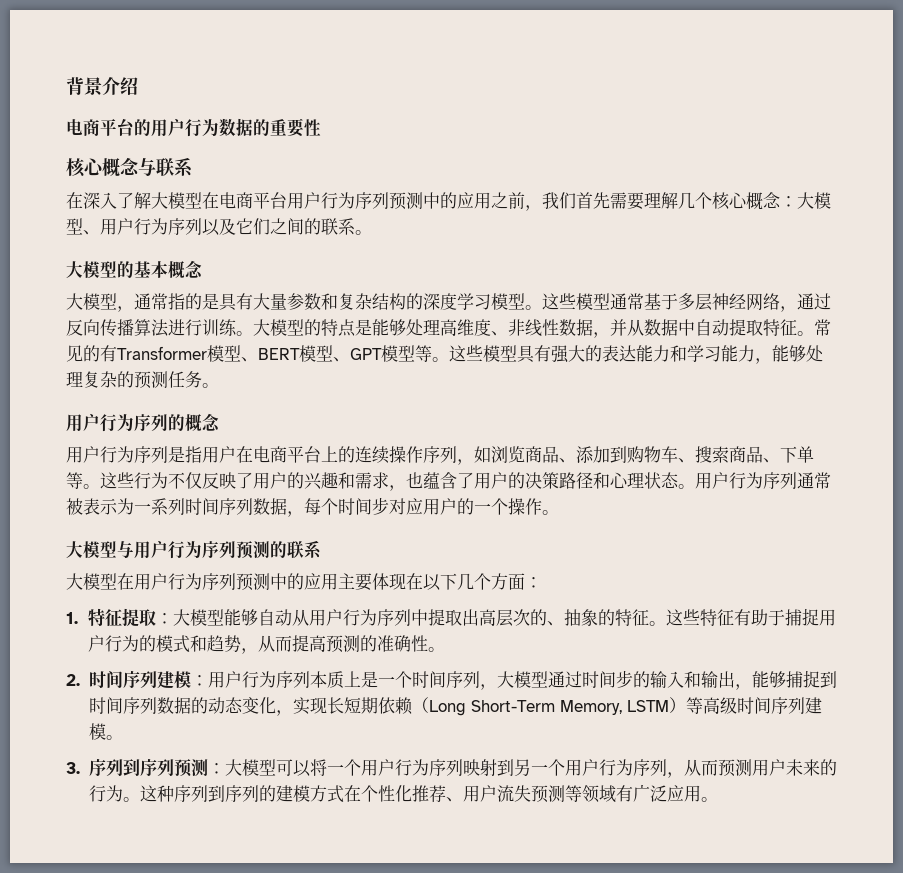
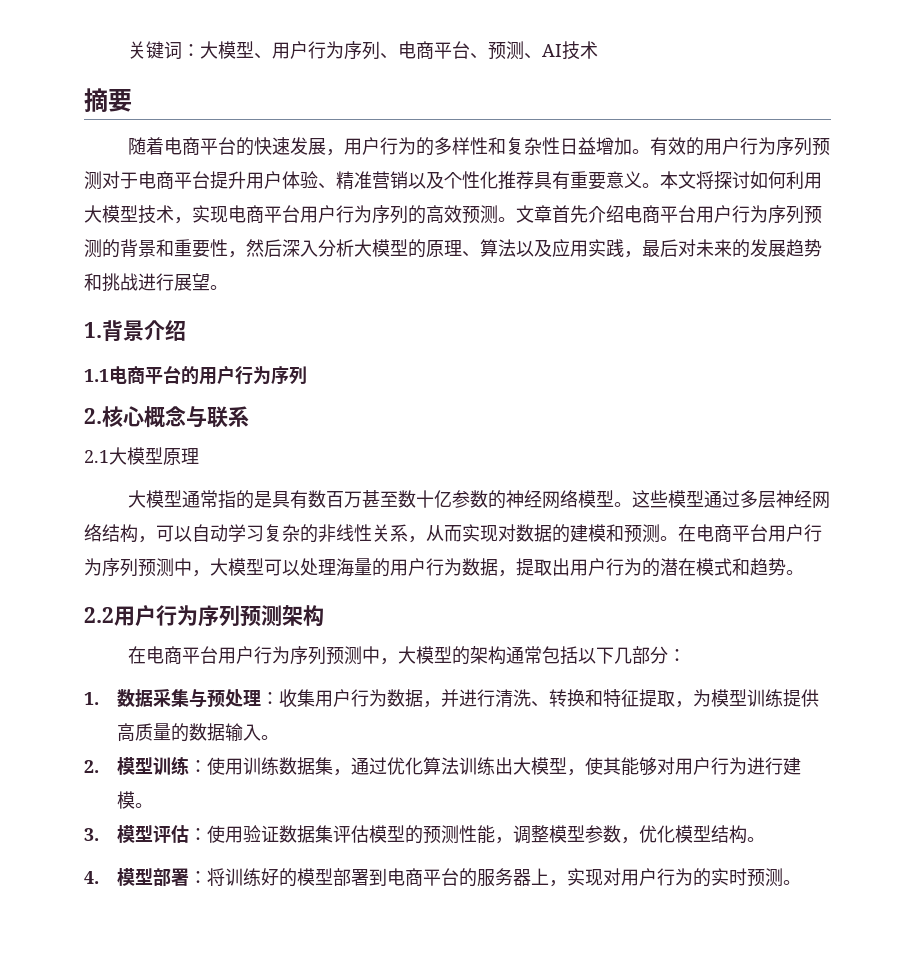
(66, 86) none -> [127,41,598,60] [84,88,132,112] [127,137,830,156] [84,171,822,190] [84,205,822,224] [84,239,822,258] [84,273,228,292] [84,322,102,338] 关键词：大模型、用户行为序列、电商平台、预测、AI技术 // 摘要 // 随着电商平台的快速发展，用户行为的多样性和复杂性日益增加。有效的用户行为序列预测对于电商平台提升用户体验、精准营销以及个性化推荐具有重要意义。本文将探讨如何利用大模型技术，实现电商平台用户行为序列的高效预测。文章首先介绍电商平台用户行为序列预测的背景和重要性，然后深入分析大模型的原理、算法以及应用实践，最后对未来的发展趋势和挑战进行展望。 // 1.
(138, 86) none -> [84,369,109,382] 1.1
[219,118,321,137] 数据的重要性 // -> [271,366,307,385] [84,408,102,424] 序列 // 2.
[66,192,831,211] [66,218,372,236] [66,260,203,278] [66,293,831,312] [66,319,831,338] [66,345,823,364] [66,371,219,389] [66,413,220,432] [66,446,814,465] [66,472,831,491] [66,497,559,517] [66,540,321,559] [66,573,542,591] [66,608,837,627] [88,635,446,654] [66,670,837,690] [88,697,822,716] [88,723,123,740] [66,759,837,778] [88,784,701,803] 在深入了解大模型在电商平台用户行为序列预测中的应用之前，我们首先需要理解几个核心概念：大模型、用户行为序列以及它们之间的联系。 // 大模型的基本概念 // 大模型，通常指的是具有大量参数和复杂结构的深度学习模型。这些模型通常基于多层神经网络，通过反向传播算法进行训练。大模型的特点是能够处理高维度、非线性数据，并从数据中自动提取特征。常见的有Transformer模型、BERT模型、GPT模型等。这些模型具有强大的表达能力和学习能力，能够处理复杂的预测任务。 // 用户行为序列的概念 // 用户行为序列是指用户在电商平台上的连续操作序列，如浏览商品、添加到购物车、搜索商品、下单等。这些行为不仅反映了用户的兴趣和需求，也蕴含了用户的决策路径和心理状态。用户行为序列通常被表示为一系列时间序列数据，每个时间步对应用户的一个操作。 // 大模型与用户行为序列预测的联系 // 大模型在用户行为序列预测中的应用主要体现在以下几个方面： // 1.特征提取：大模型能够自动从用户行为序列中提取出高层次的、抽象的特征。这些特征有助于捕捉用户行为的模式和趋势，从而提高预测的准确性。 // 2.时间序列建模：用户行为序列本质上是一个时间序列，大模型通过时间步的输入和输出，能够捕捉到时间序列数据的动态变化，实现长短期依赖（Long Short-Term Memory, LSTM）等高级时间序列建模。 // 3.序列到序列预测：大模型可以将一个用户行为序列映射到另一个用户行为序列，从而预测用户未来的行为。这种序列到序列的建模方式在个性化推荐、用户流失预测等领域有广泛应用 -> [84,447,199,465] [127,490,830,509] [84,524,822,543] [84,558,804,577] [84,605,324,627] [127,646,686,665] [84,689,820,708] [117,723,280,742] [84,756,802,776] [117,791,154,809] [84,825,766,844] [84,868,784,887] 2.1大模型原理 // 大模型通常指的是具有数百万甚至数十亿参数的神经网络模型。这些模型通过多层神经网络结构，可以自动学习复杂的非线性关系，从而实现对数据的建模和预测。在电商平台用户行为序列预测中，大模型可以处理海量的用户行为数据，提取出用户行为的潜在模式和趋势。 // 2.2用户行为序列预测架构 // 在电商平台用户行为序列预测中，大模型的架构通常包括以下几部分： // 1.数据采集与预处理：收集用户行为数据，并进行清洗、转换和特征提取，为模型训练提供高质量的数据输入。 // 2.模型训练：使用训练数据集，通过优化算法训练出大模型，使其能够对用户行为进行建模。 // 3.模型评估：使用验证数据集评估模型的预测性能，调整模型参数，优化模型结构。 // 4.模型部署：将训练好的模型部署到电商平台的服务器上，实现对用户行为的实时预测

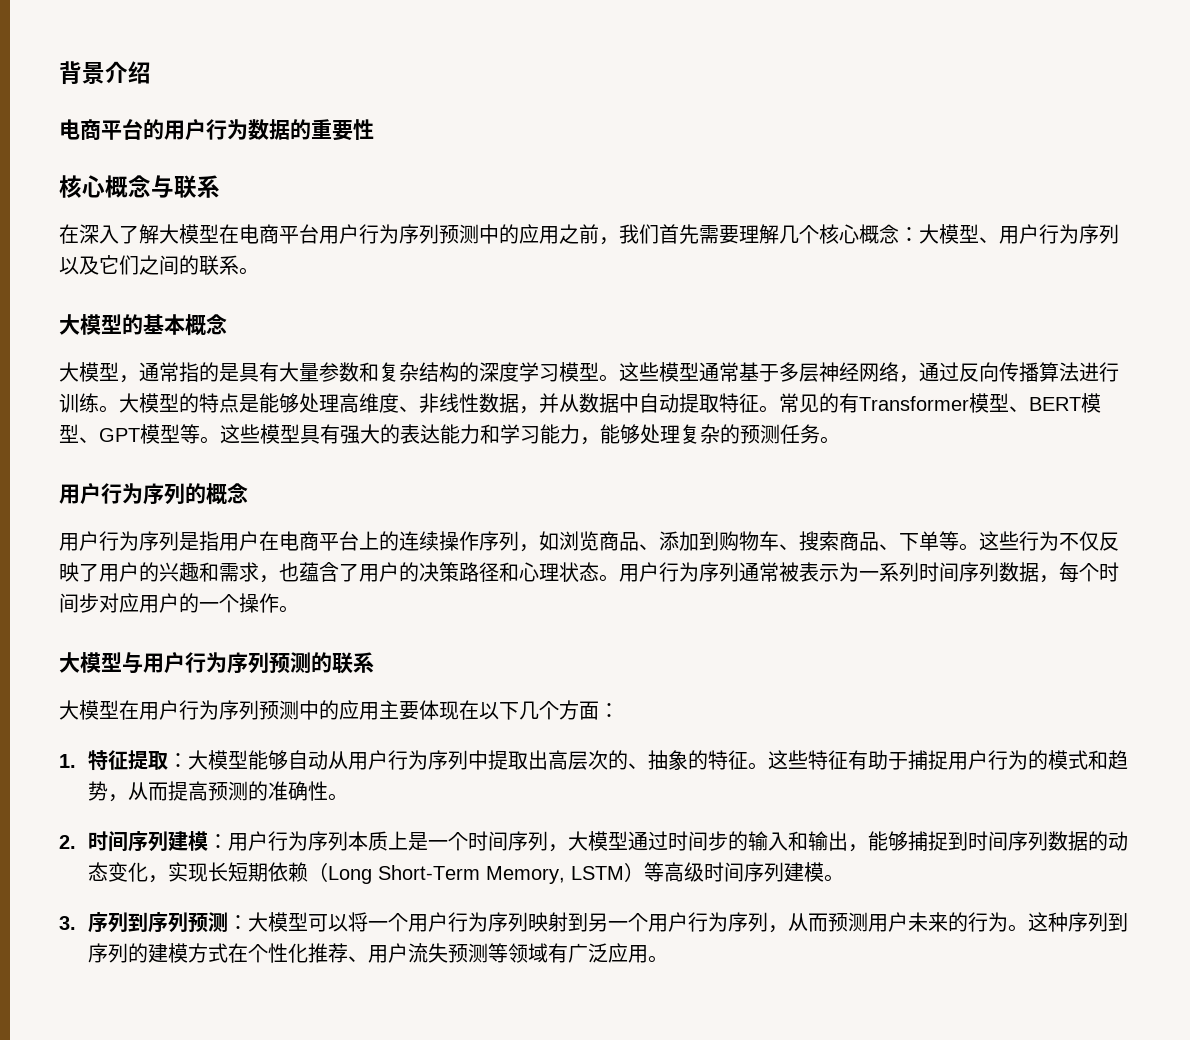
[127,41,598,60] [84,88,132,112] [127,137,830,156] [84,171,822,190] [84,205,822,224] [84,239,822,258] [84,273,228,292] [84,322,102,338] 关键词：大模型、用户行为序列、电商平台、预测、AI技术 // 摘要 // 随着电商平台的快速发展，用户行为的多样性和复杂性日益增加。有效的用户行为序列预测对于电商平台提升用户体验、精准营销以及个性化推荐具有重要意义。本文将探讨如何利用大模型技术，实现电商平台用户行为序列的高效预测。文章首先介绍电商平台用户行为序列预测的背景和重要性，然后深入分析大模型的原理、算法以及应用实践，最后对未来的发展趋势和挑战进行展望。 // 1. -> (59, 73) none
[84,369,109,382] 1.1 -> (151, 72) none
[271,366,307,385] [84,408,102,424] 序列 // 2. -> [248,119,374,141] 数据的重要性 //
[84,447,199,465] [127,490,830,509] [84,524,822,543] [84,558,804,577] [84,605,324,627] [127,646,686,665] [84,689,820,708] [117,723,280,742] [84,756,802,776] [117,791,154,809] [84,825,766,844] [84,868,784,887] 2.1大模型原理 // 大模型通常指的是具有数百万甚至数十亿参数的神经网络模型。这些模型通过多层神经网络结构，可以自动学习复杂的非线性关系，从而实现对数据的建模和预测。在电商平台用户行为序列预测中，大模型可以处理海量的用户行为数据，提取出用户行为的潜在模式和趋势。 // 2.2用户行为序列预测架构 // 在电商平台用户行为序列预测中，大模型的架构通常包括以下几部分： // 1.数据采集与预处理：收集用户行为数据，并进行清洗、转换和特征提取，为模型训练提供高质量的数据输入。 // 2.模型训练：使用训练数据集，通过优化算法训练出大模型，使其能够对用户行为进行建模。 // 3.模型评估：使用验证数据集评估模型的预测性能，调整模型参数，优化模型结构。 // 4.模型部署：将训练好的模型部署到电商平台的服务器上，实现对用户行为的实时预测 -> [59,224,1119,245] [59,255,259,276] [59,314,227,336] [59,362,1119,383] [59,393,1101,414] [59,424,840,445] [59,483,248,505] [59,531,1119,552] [59,562,1119,583] [59,593,299,613] [59,652,374,674] [59,700,619,720] [59,750,1128,771] [87,781,348,802] [59,831,1128,852] [87,862,844,884] [59,912,1128,933] [87,943,648,963] 在深入了解大模型在电商平台用户行为序列预测中的应用之前，我们首先需要理解几个核心概念：大模型、用户行为序列以及它们之间的联系。 // 大模型的基本概念 // 大模型，通常指的是具有大量参数和复杂结构的深度学习模型。这些模型通常基于多层神经网络，通过反向传播算法进行训练。大模型的特点是能够处理高维度、非线性数据，并从数据中自动提取特征。常见的有Transformer模型、BERT模型、GPT模型等。这些模型具有强大的表达能力和学习能力，能够处理复杂的预测任务。 // 用户行为序列的概念 // 用户行为序列是指用户在电商平台上的连续操作序列，如浏览商品、添加到购物车、搜索商品、下单等。这些行为不仅反映了用户的兴趣和需求，也蕴含了用户的决策路径和心理状态。用户行为序列通常被表示为一系列时间序列数据，每个时间步对应用户的一个操作。 // 大模型与用户行为序列预测的联系 // 大模型在用户行为序列预测中的应用主要体现在以下几个方面： // 1.特征提取：大模型能够自动从用户行为序列中提取出高层次的、抽象的特征。这些特征有助于捕捉用户行为的模式和趋势，从而提高预测的准确性。 // 2.时间序列建模：用户行为序列本质上是一个时间序列，大模型通过时间步的输入和输出，能够捕捉到时间序列数据的动态变化，实现长短期依赖（Long Short-Term Memory, LSTM）等高级时间序列建模。 // 3.序列到序列预测：大模型可以将一个用户行为序列映射到另一个用户行为序列，从而预测用户未来的行为。这种序列到序列的建模方式在个性化推荐、用户流失预测等领域有广泛应用

